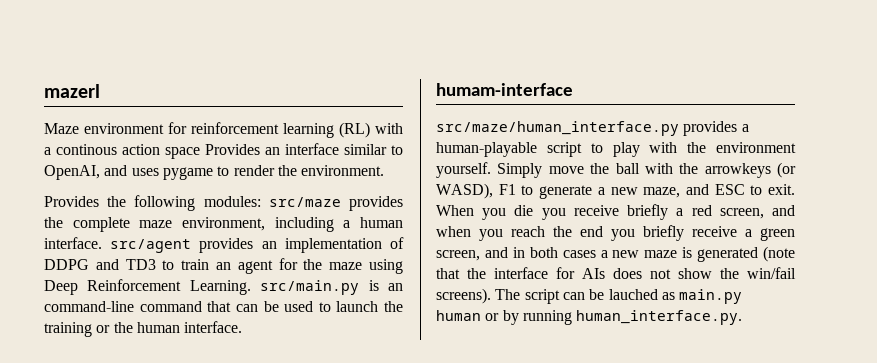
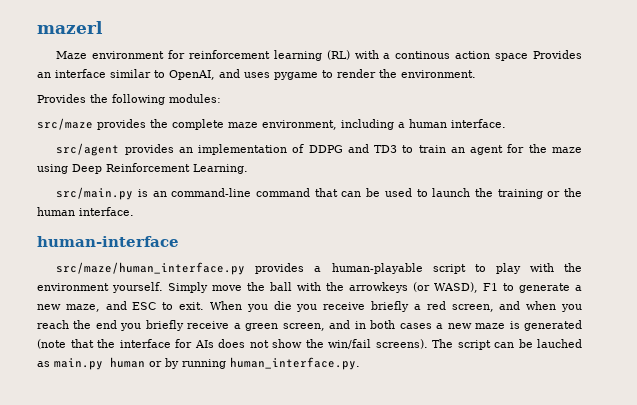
(261, 201) none -> (221, 98) //
(102, 243) none -> (506, 123) //
(251, 287) none -> (248, 169) //
[436,83,573,96] humam-interface -> [37,236,179,247] human-interface

